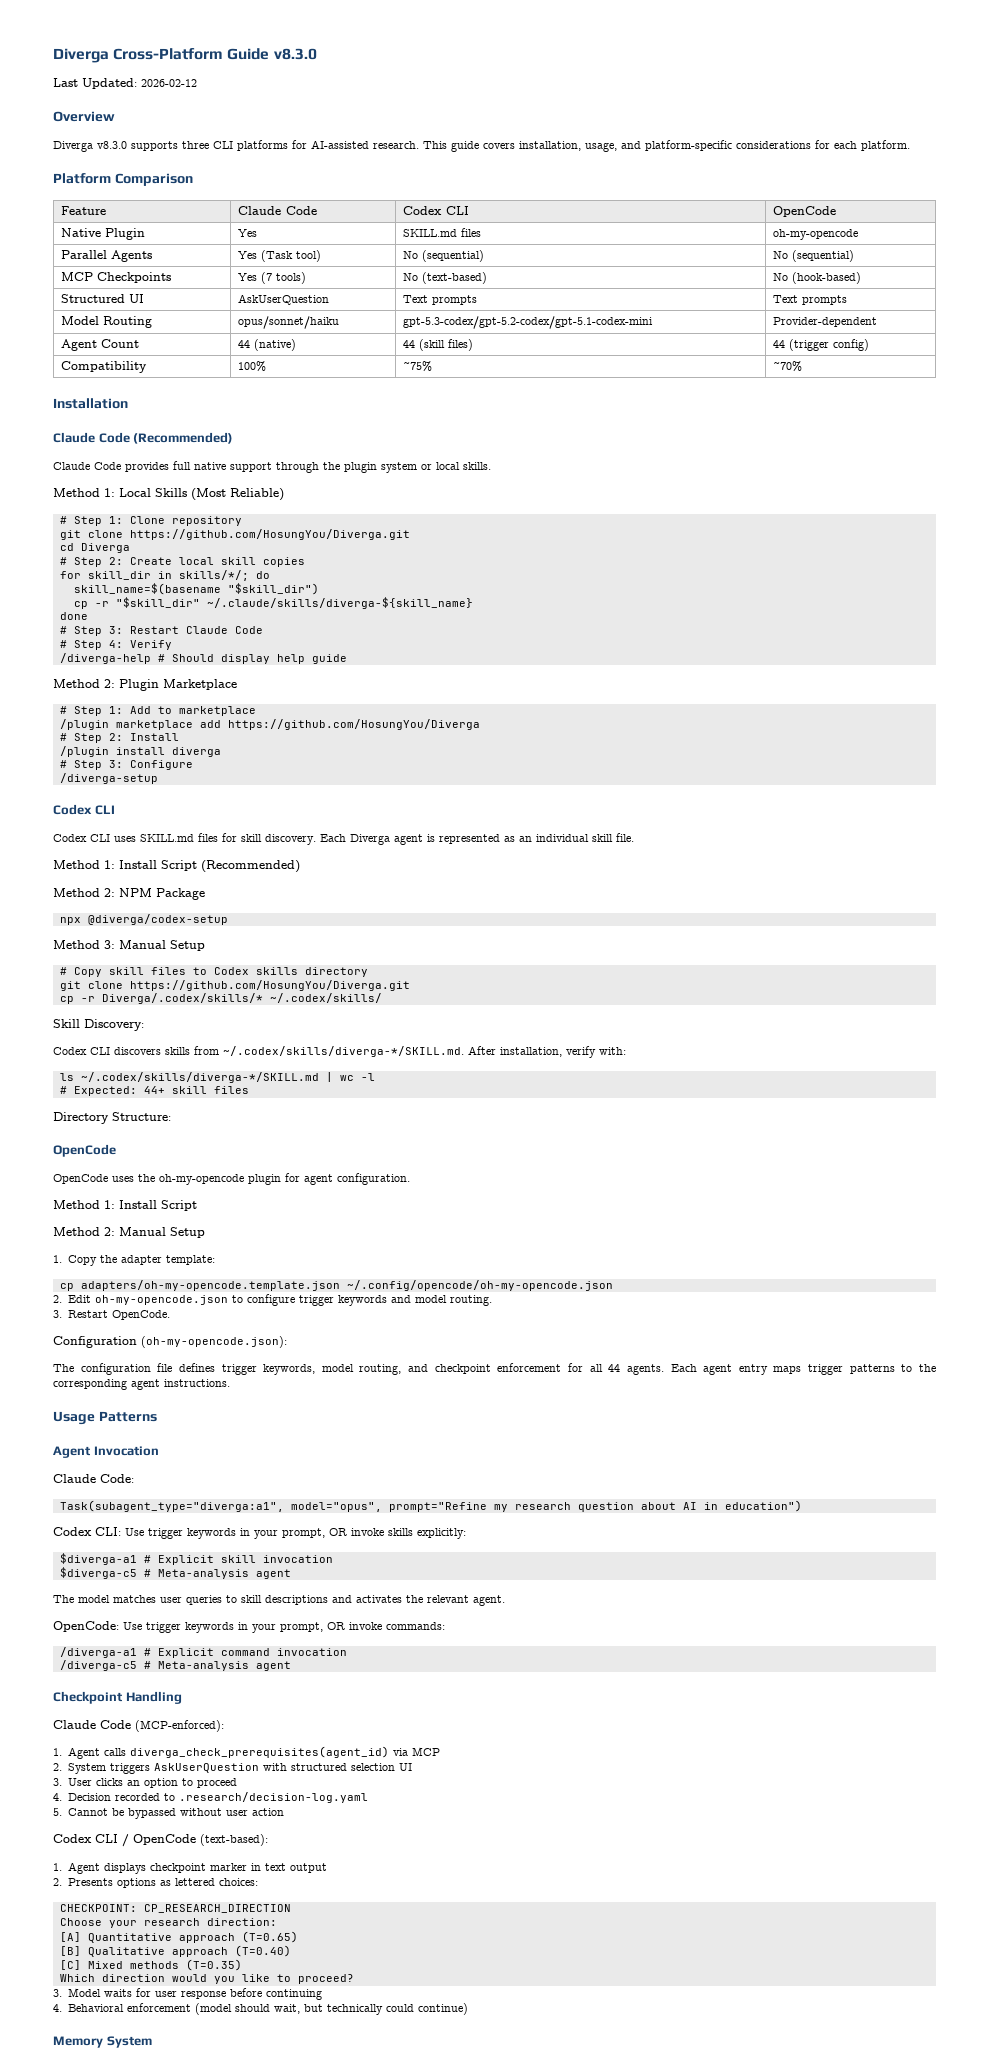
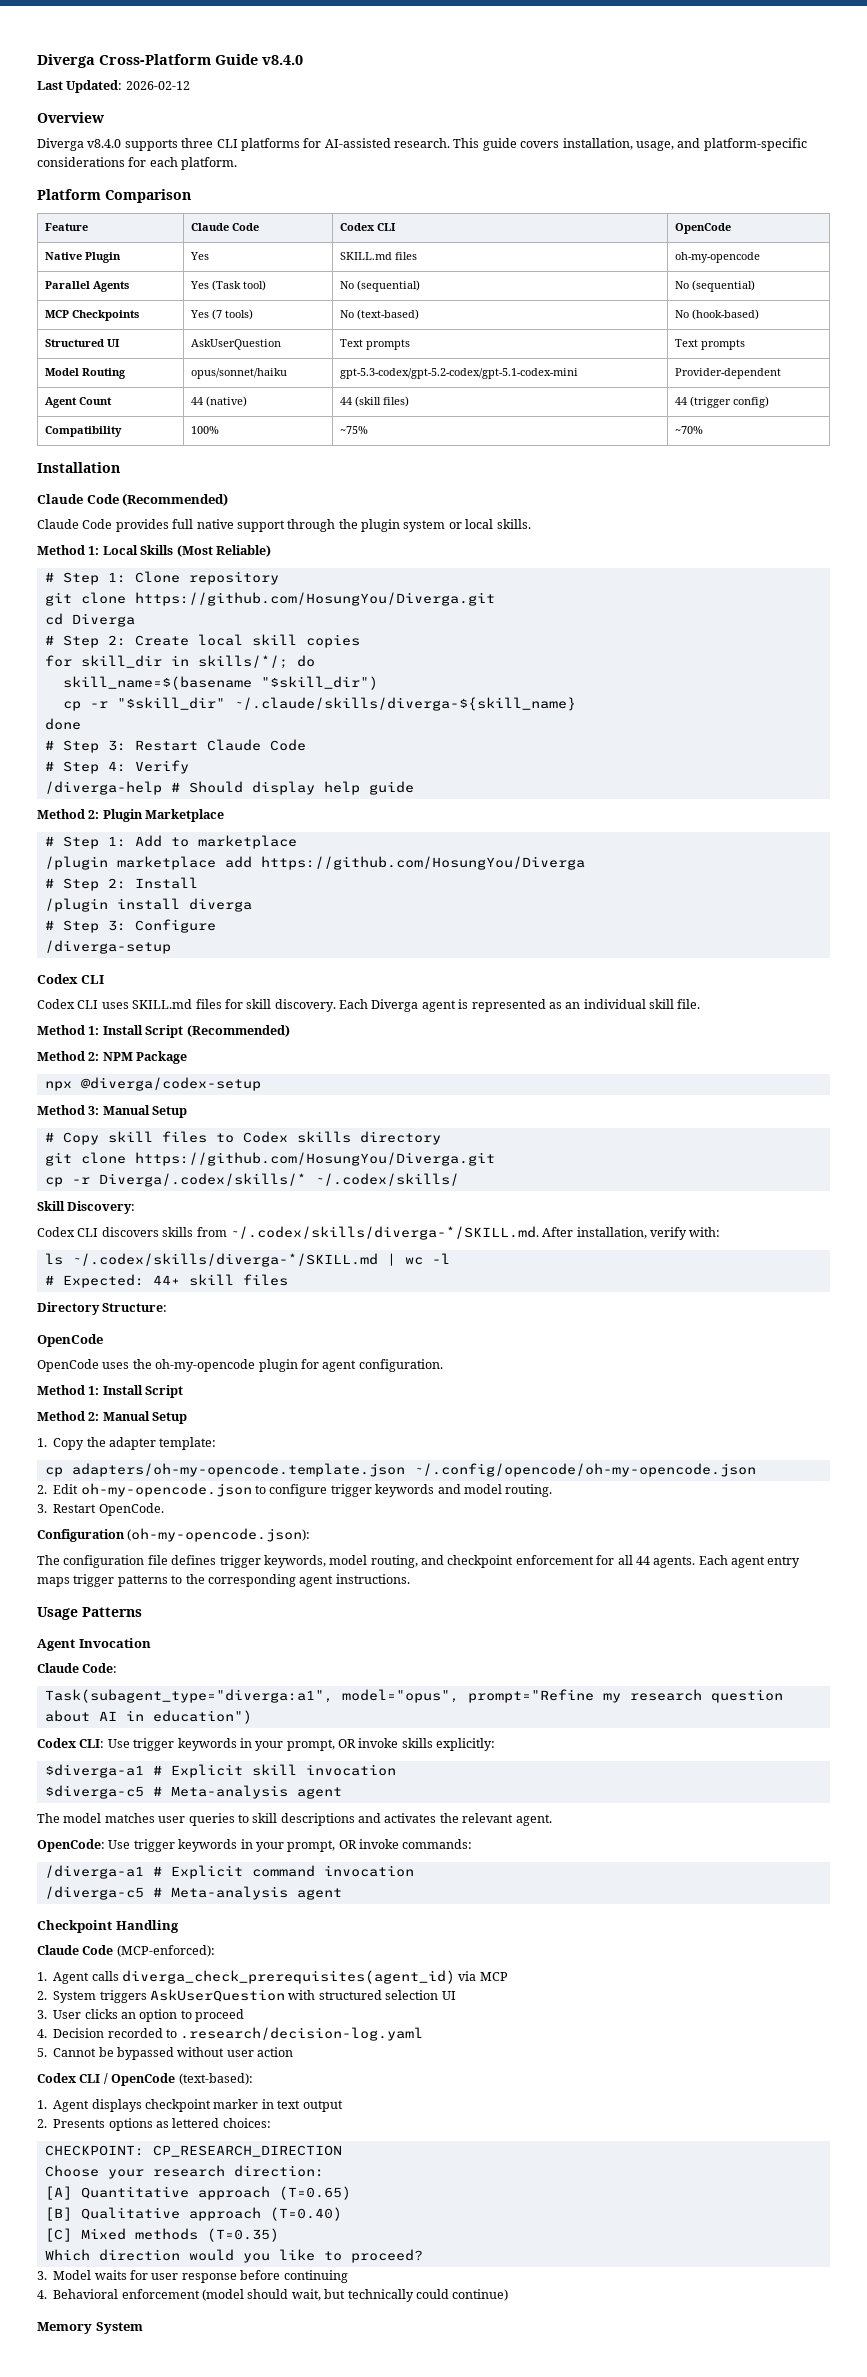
[273,48,317,60] v8.3.0 -> [262,55,303,65] v8.4.0
[97,141,127,149] v8.3.0 -> [87,139,122,148] v8.4.0

